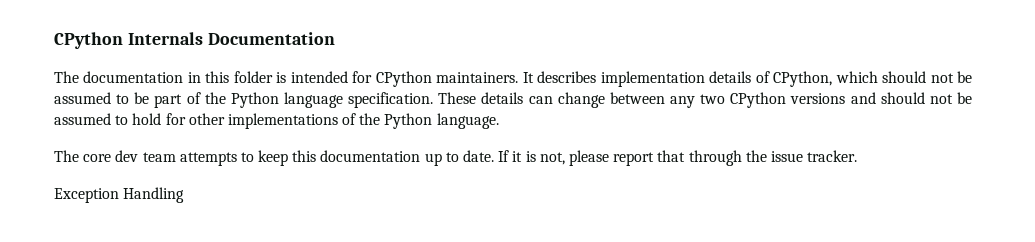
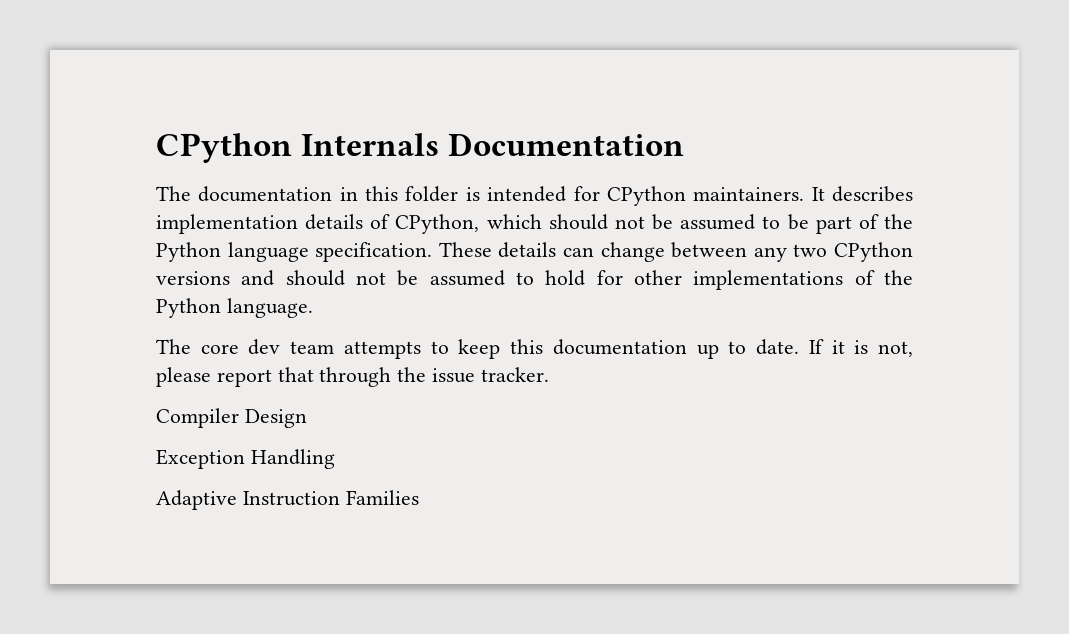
(858, 156) none -> [156,408,307,428] // Compiler Design
(185, 195) none -> [156,490,419,510] // Adaptive Instruction Families

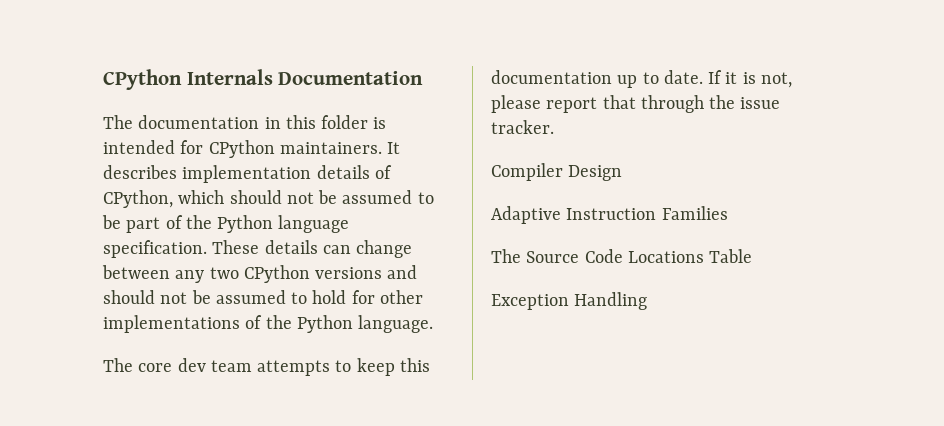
[156,449,335,469] // Exception Handling -> (623, 173) none
(419, 497) none -> [491,249,753,263] [491,292,648,310] // The Source Code Locations Table // Exception Handling

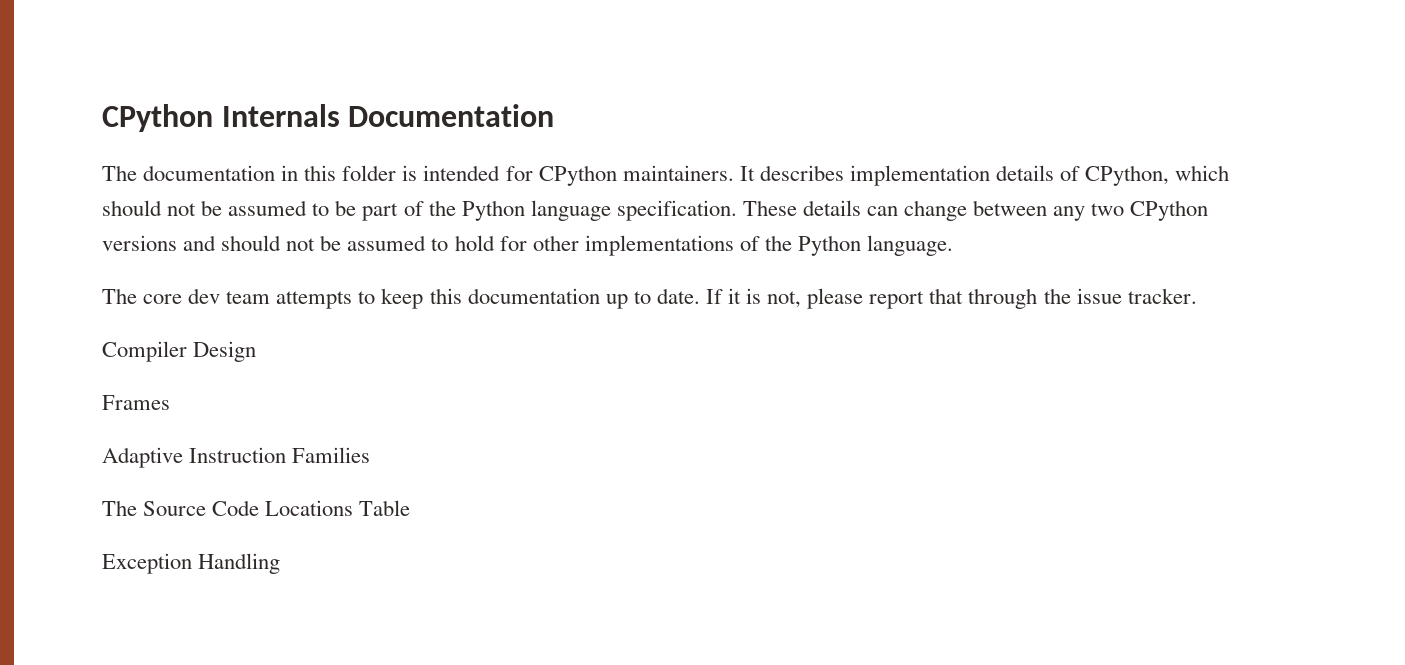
(623, 173) none -> [102,395,170,410] // Frames

